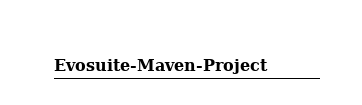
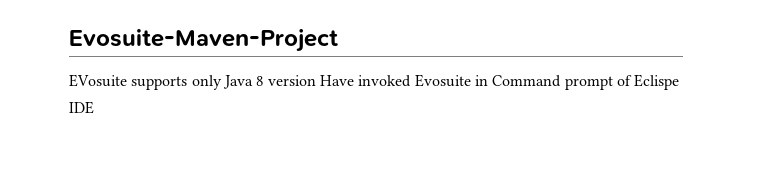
(268, 66) none -> [69,74,680,90] [69,101,94,114] // EVosuite supports only Java 8 version Have invoked Evosuite in Command prompt of Eclispe IDE

